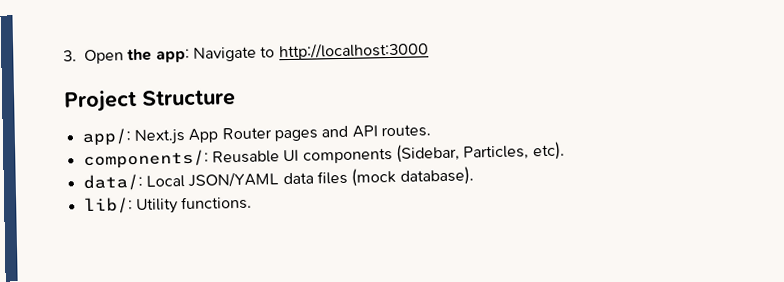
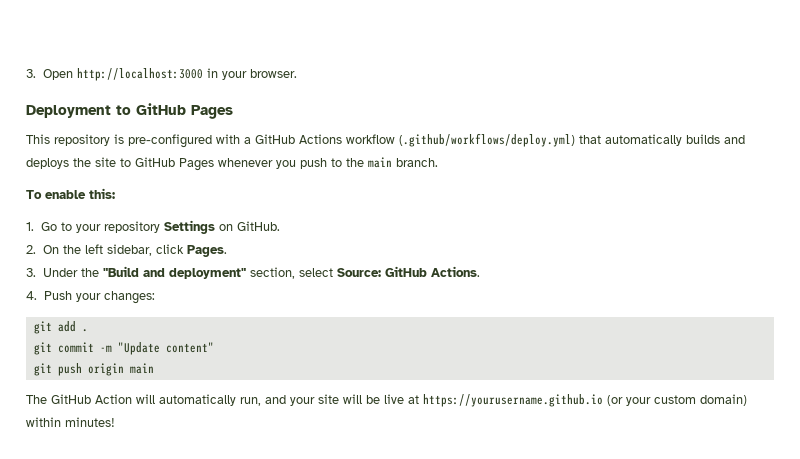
[127,41,429,63] [63,89,236,113] [81,124,431,147] [82,141,565,170] [82,166,474,192] [83,195,253,215] the app: Navigate to http://localhost:3000 // Project Structure // app/: Next.js App Router pages and API routes. // components/: Reusable UI components (Sidebar, Particles, etc). // data/: Local JSON/YAML data files (mock database). // lib/: Utility functions. -> [76,68,297,81] [26,103,233,119] [26,133,745,148] [26,157,438,171] [26,188,115,199] [26,220,280,234] [26,244,227,257] [26,266,480,279] [26,291,155,304] [33,321,88,334] [33,342,214,355] [33,363,154,376] [26,394,747,407] [26,417,115,427] http://localhost:3000 in your browser. // Deployment to GitHub Pages // This repository is pre-configured with a GitHub Actions workflow (.github/workflows/deploy.yml) that automatically builds and deploys the site to GitHub Pages whenever you push to the main branch. // To enable this: // 1. Go to your repository Settings on GitHub. // 2. On the left sidebar, click Pages. // 3. Under the "Build and deployment" section, select Source: GitHub Actions. // 4. Push your changes: // git add . // git commit -m "Update content" // git push origin main // The GitHub Action will automatically run, and your site will be live at https://yourusername.github.io (or your custom domain) within minutes!

